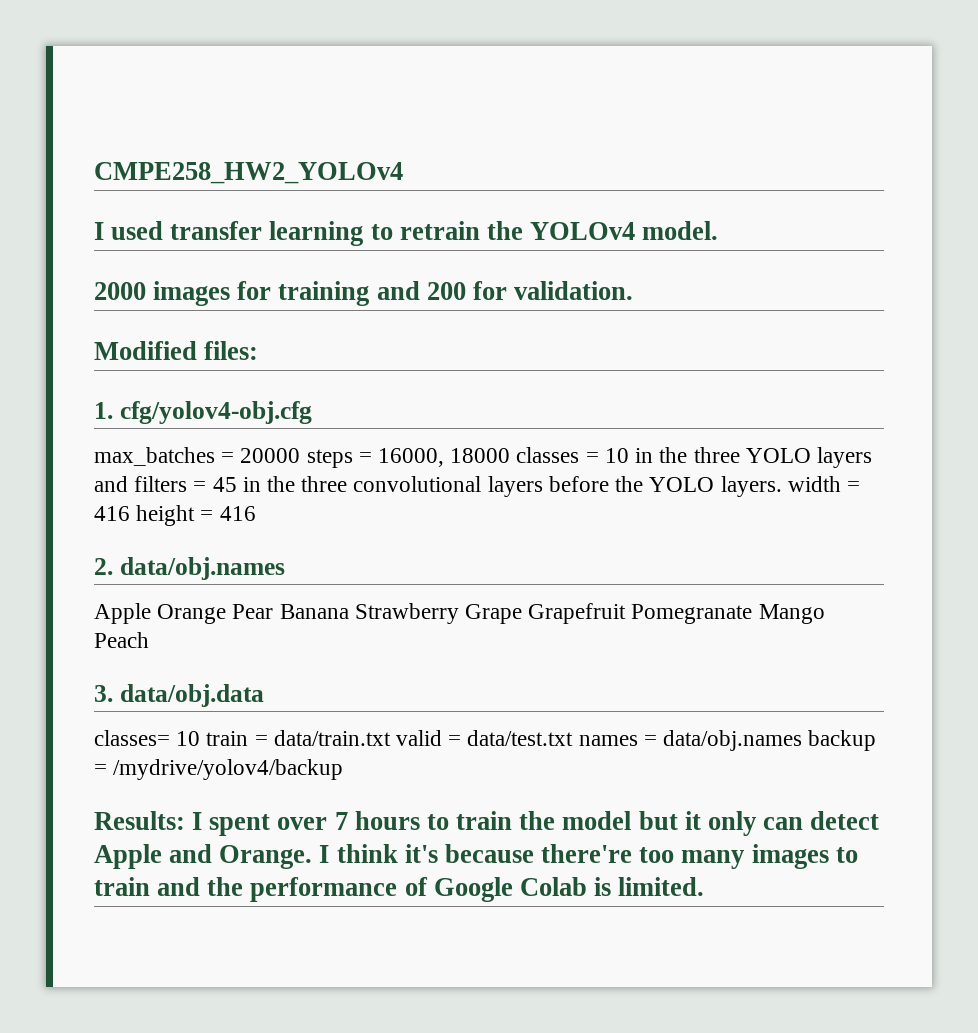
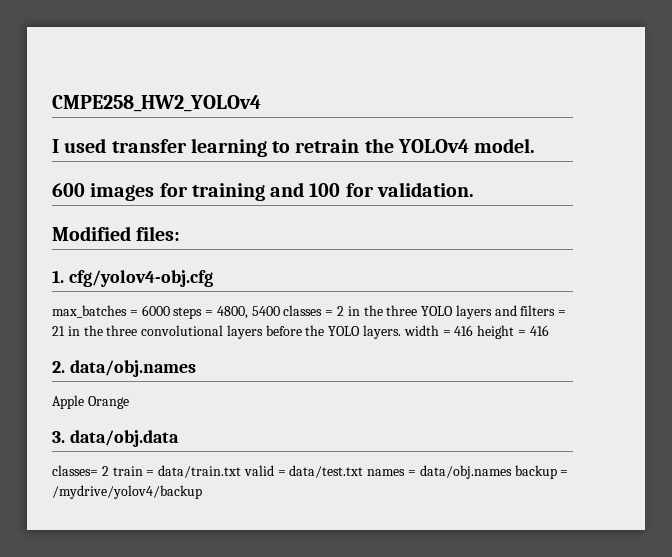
[94,282,146,300] 2000 -> [52,183,85,197] 600
[426,282,466,300] 200 -> [309,183,341,197] 100
[240,448,301,463] 20000 -> [141,305,170,316] 6000
[378,448,511,467] 16000, 18000 -> [216,306,280,319] 4800, 5400
[604,448,629,463] 10 -> [337,306,345,316] 2
[212,477,237,492] 45 -> [52,326,65,336] 21
[232,603,825,624] [94,632,149,648] Pear Banana Strawberry Grape Grapefruit Pomegranate Mango Peach -> (129, 402) none
[176,731,201,746] 10 -> [101,466,109,476] 2
[94,811,880,836] [94,844,858,869] [94,877,705,902] // Results: I spent over 7 hours to train the model but it only can detect Apple and Orange. I think it's because there're too many images to train and the performance of Google Colab is limited. -> (202, 492) none

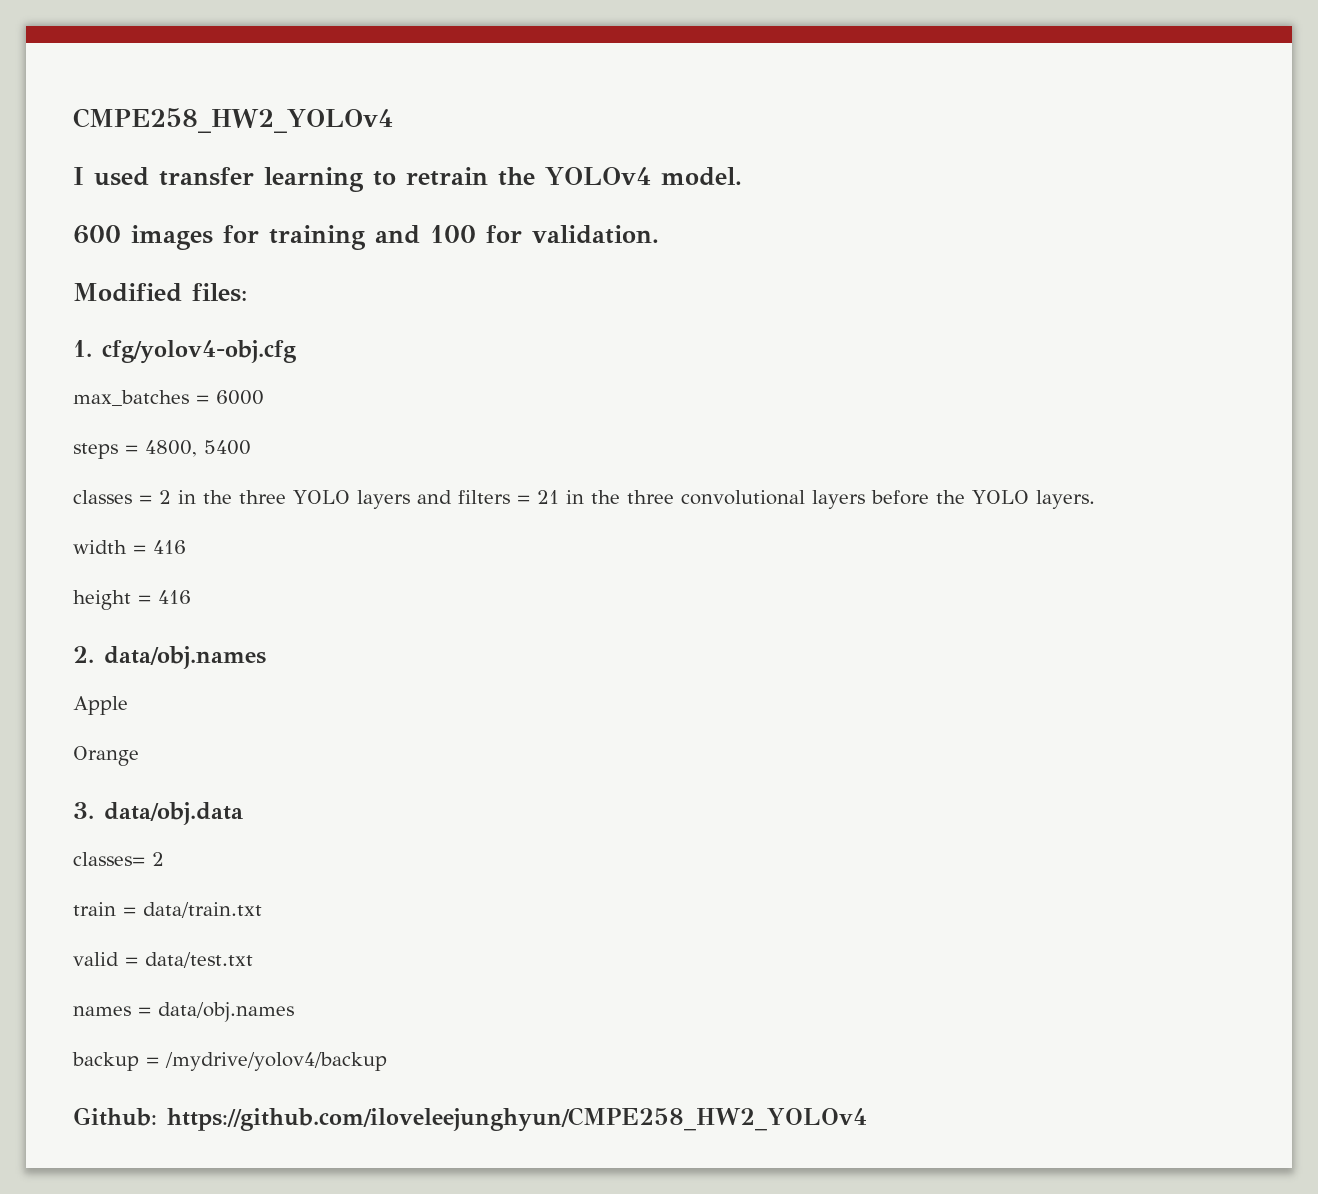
(170, 310) none -> (264, 397) //
(280, 311) none -> (251, 447) //
(402, 332) none -> (1095, 499) //
(474, 330) none -> (186, 547) //
(84, 402) none -> (128, 705) //
(109, 471) none -> (164, 859) //
(242, 471) none -> (262, 910) //
(364, 471) none -> (253, 960) //
(512, 472) none -> (294, 1012) //
(202, 492) none -> [73,1107,867,1132] // Github: https://github.com/iloveleejunghyun/CMPE258_HW2_YOLOv4

